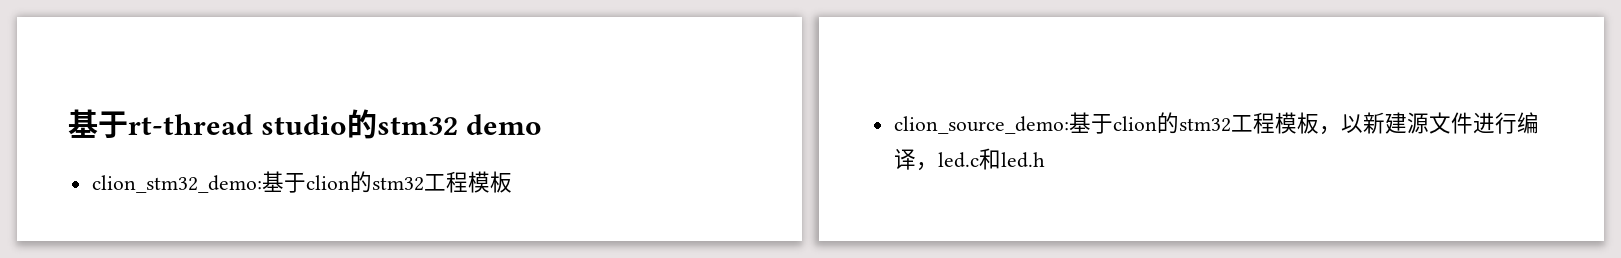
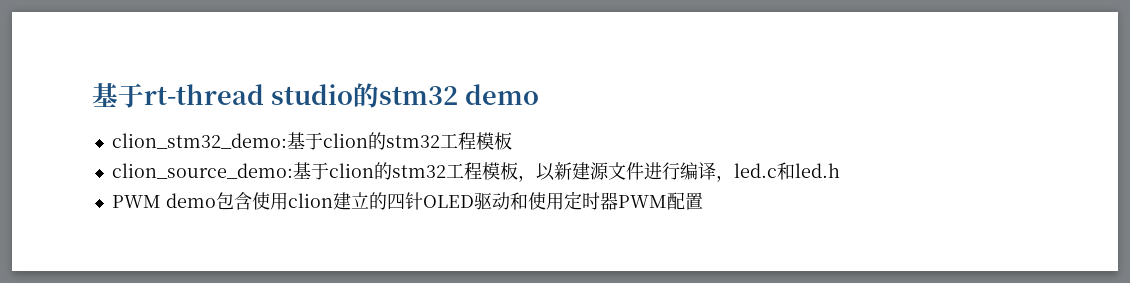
(1045, 160) none -> [111,191,703,210] // PWM demo包含使用clion建立的四针OLED驱动和使用定时器PWM配置

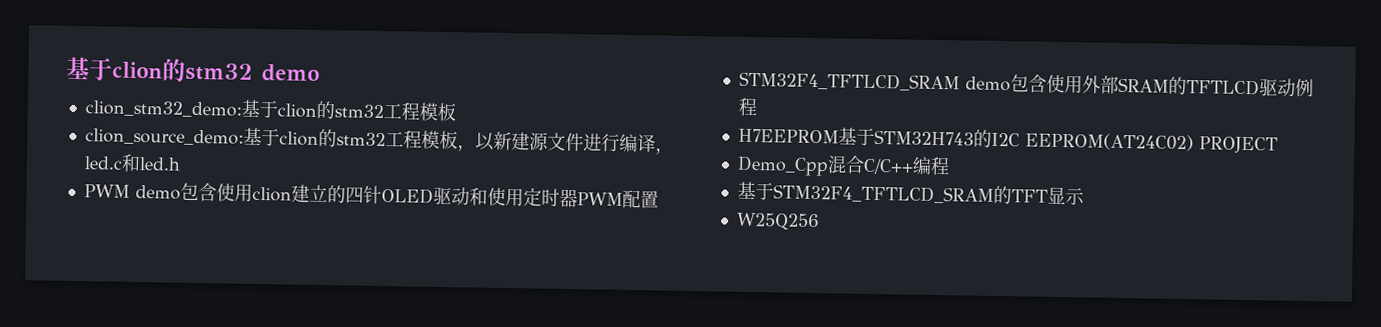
[92,83,353,108] 基于rt-thread studio -> [66,56,163,81] 基于clion
(703, 201) none -> [738,71,1314,98] [737,97,758,117] [737,127,1278,154] [736,155,950,177] [736,181,1085,206] [735,212,820,232] // STM32F4_TFTLCD_SRAM demo包含使用外部SRAM的TFTLCD驱动例程 // H7EEPROM基于STM32H743的I2C EEPROM(AT24C02) PROJECT // Demo_Cpp混合C/C++编程 // 基于STM32F4_TFTLCD_SRAM的TFT显示 // W25Q256

